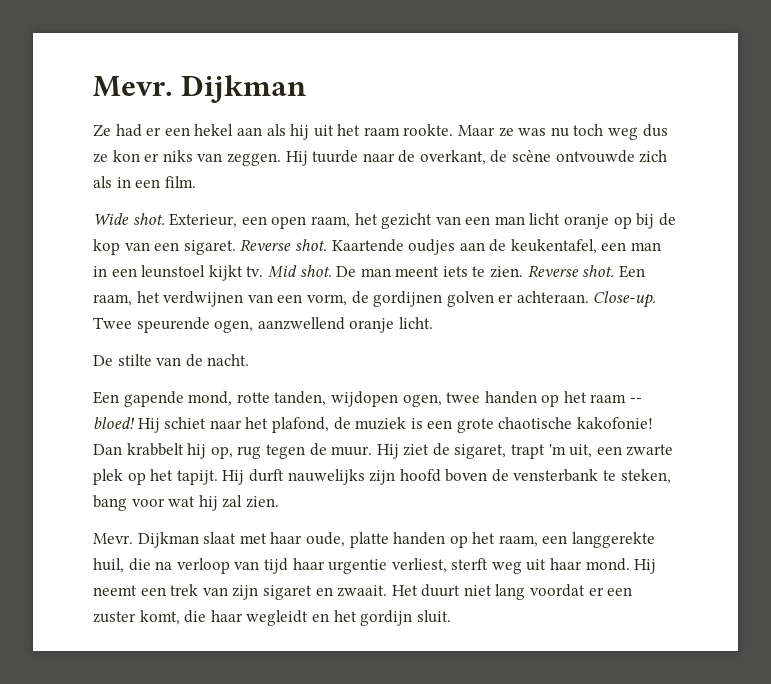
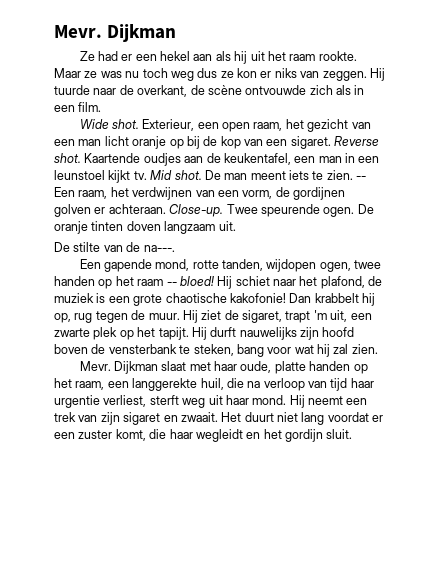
[527,265,615,277] Reverse shot. -> [356,176,367,180] --
[214,317,433,333] ogen, aanzwellend oranje licht. -> [323,204,374,217] [54,221,236,234] ogen. De oranje tinten doven langzaam uit.
[207,354,250,366] nacht. -> [143,245,175,252] na---.

